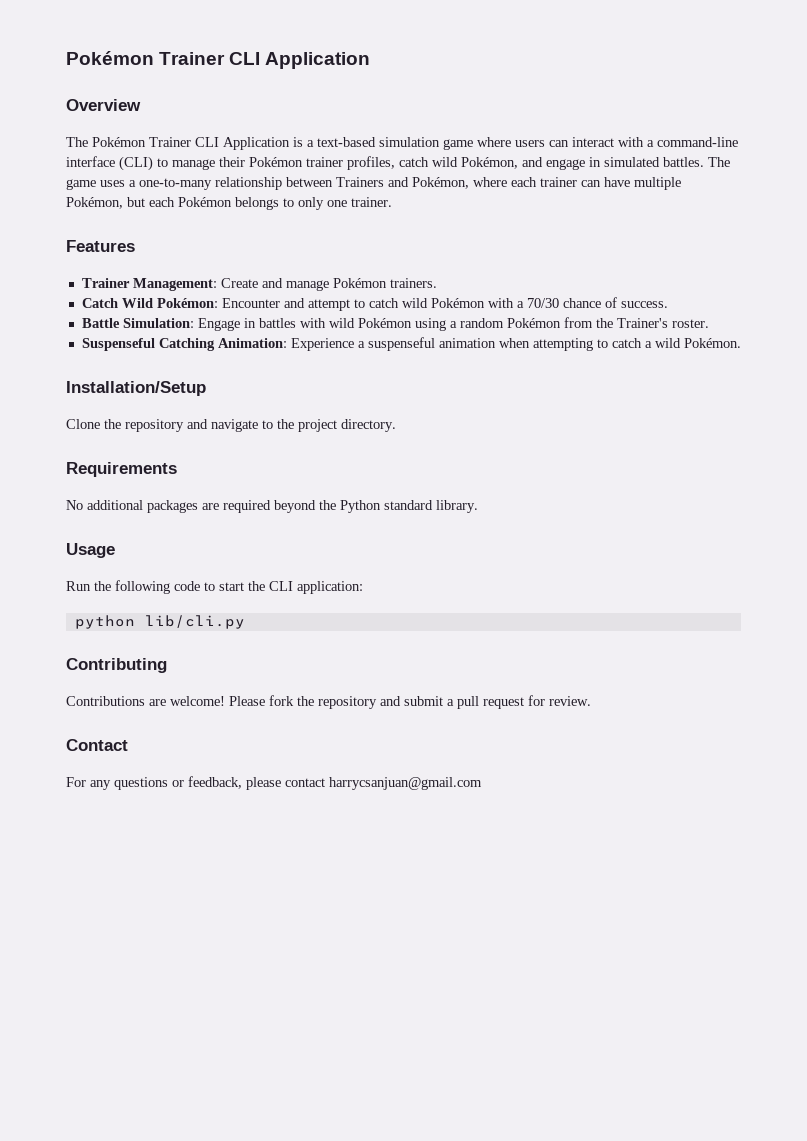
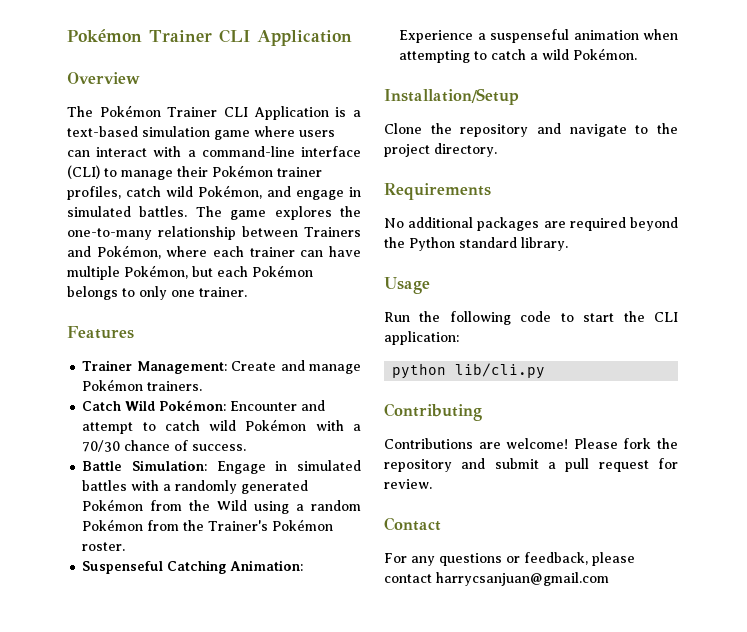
[100,180,136,187] uses a -> [274,206,361,220] explores the
(256, 323) none -> [297,460,361,471] simulated
[328,318,412,328] wild Pokémon -> [163,480,309,494] [82,499,248,511] a randomly generated Pokémon from the Wild
(668, 323) none -> [272,519,334,531] Pokémon

